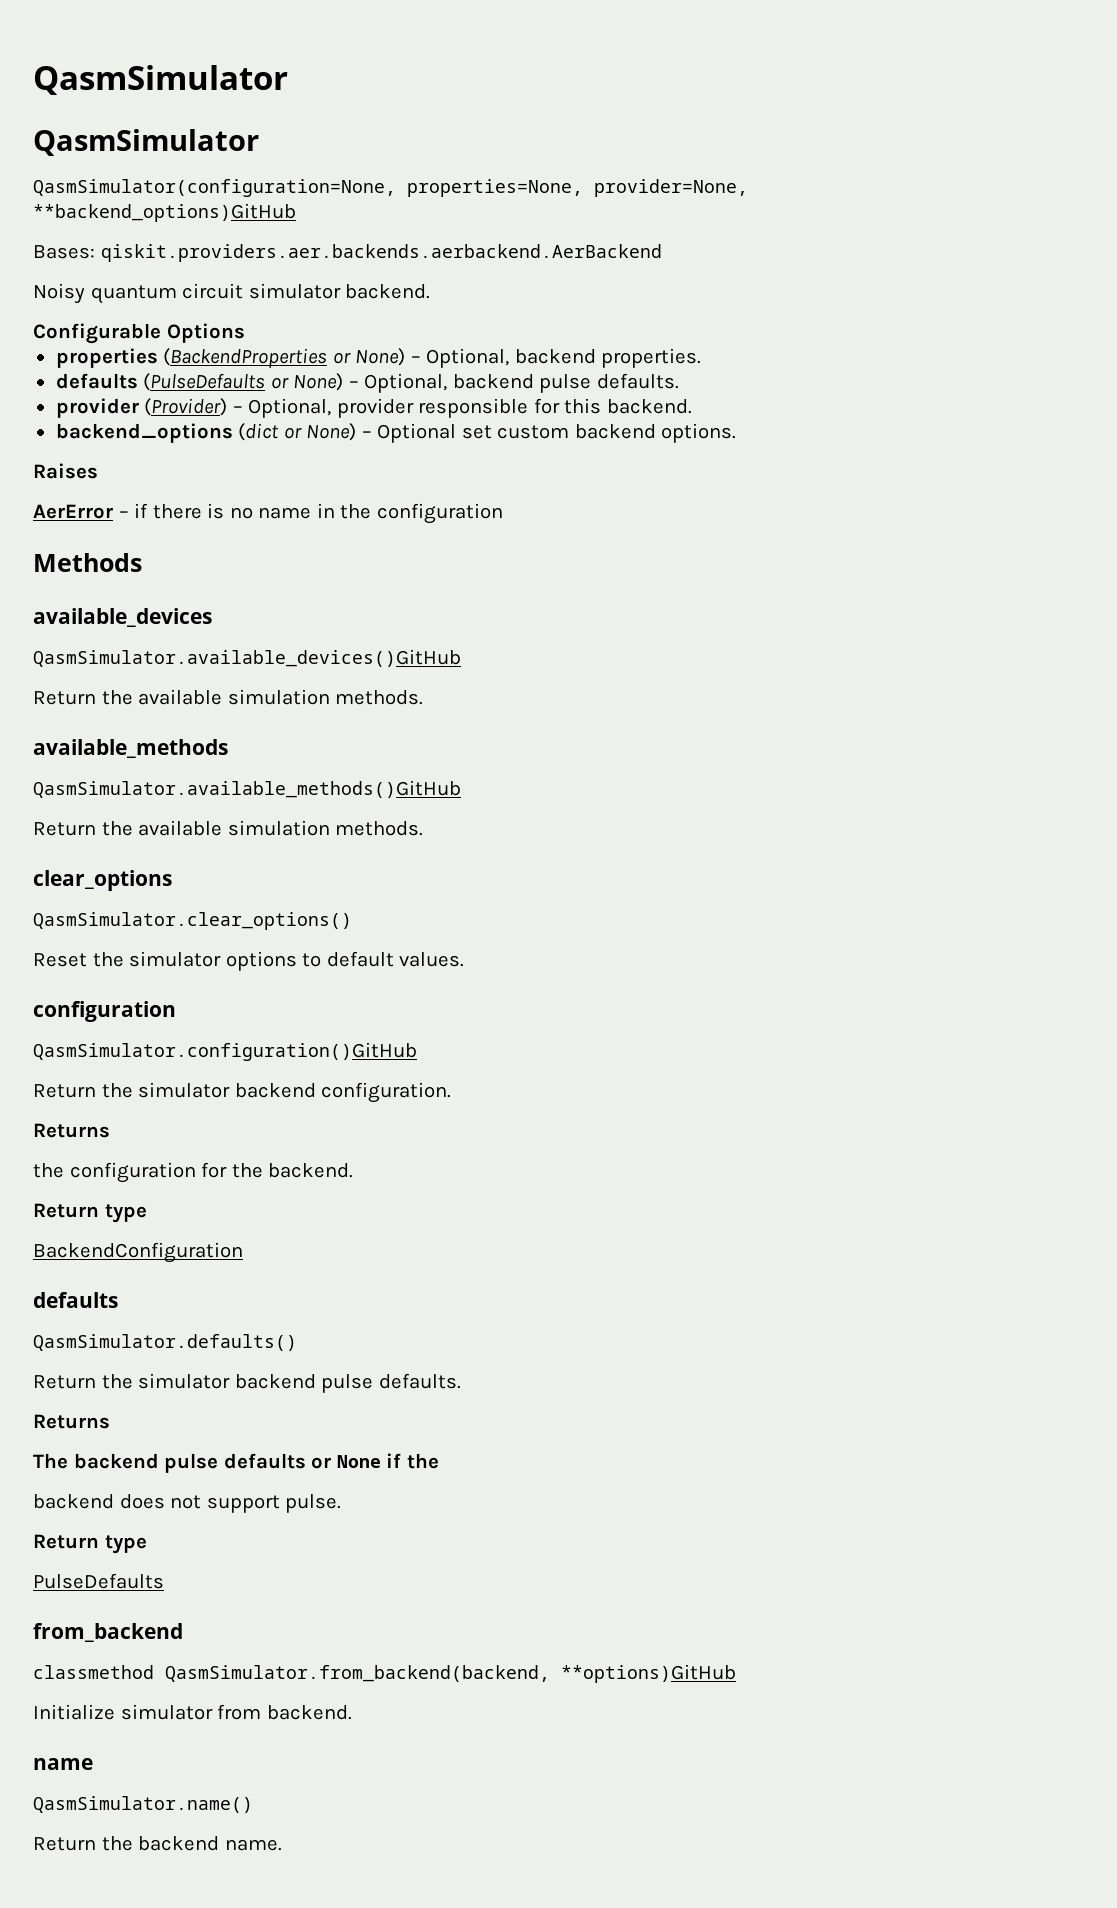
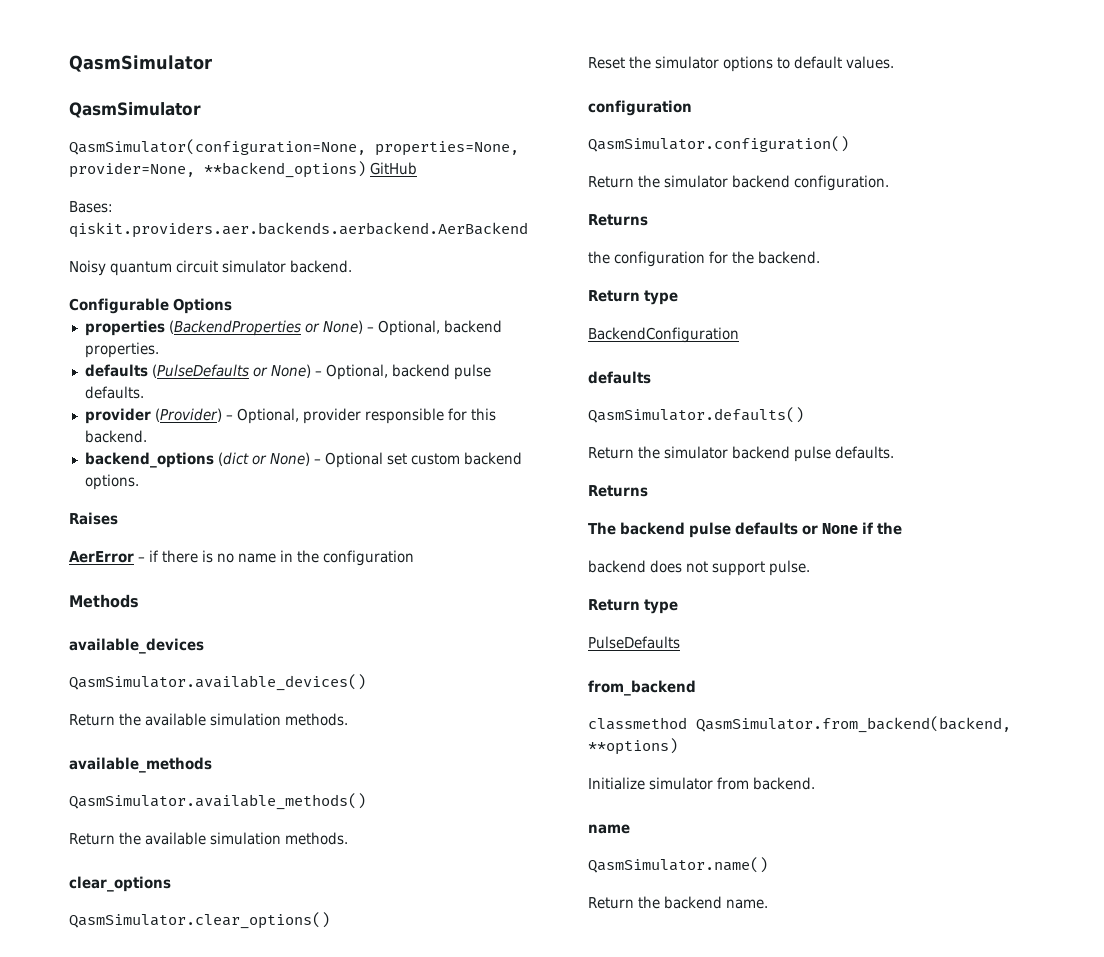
[33,203,296,222] **backend_options)GitHub -> [204,161,417,178] **backend_options) GitHub
[33,649,461,667] QasmSimulator.available_devices()GitHub -> [69,674,366,691] QasmSimulator.available_devices()
[33,780,461,798] QasmSimulator.available_methods()GitHub -> [69,793,366,810] QasmSimulator.available_methods()
[33,1042,417,1061] QasmSimulator.configuration()GitHub -> [588,136,849,152] QasmSimulator.configuration()
[561,1664,736,1683] **options)GitHub -> [588,738,678,755] **options)

